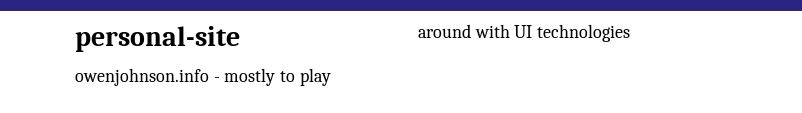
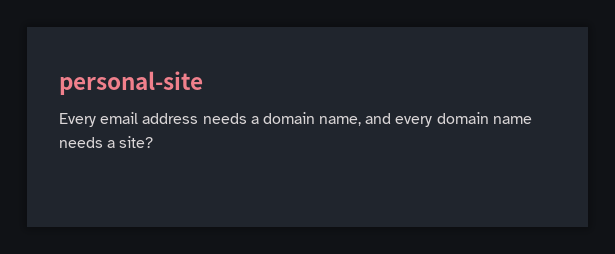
[75,68,331,86] [418,24,631,42] owenjohnson.info - mostly to play around with UI technologies -> [59,112,532,127] [59,136,154,148] Every email address needs a domain name, and every domain name needs a site?

